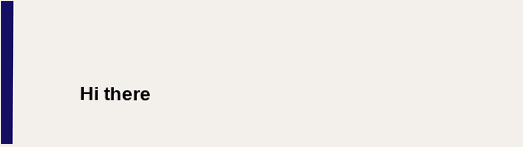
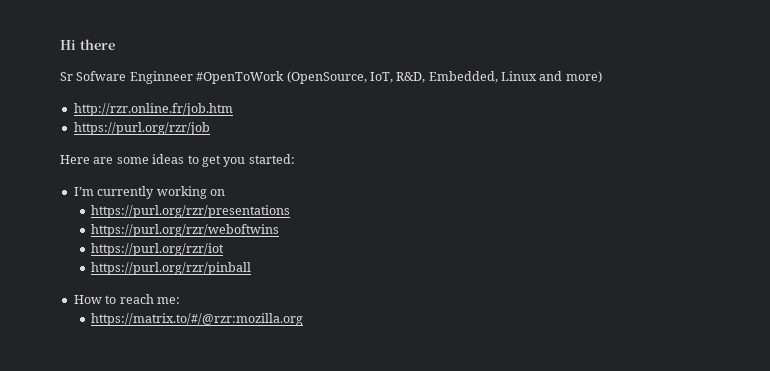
(152, 94) none -> [60,71,602,84] [73,103,233,116] [73,122,210,135] [60,154,295,167] [73,186,225,199] [91,205,291,218] [91,224,280,237] [91,243,225,256] [91,262,252,275] [73,294,180,304] [91,313,304,326] // Sr Sofware Enginneer #OpenToWork (OpenSource, IoT, R&D, Embedded, Linux and more) // http://rzr.online.fr/job.htm // https://purl.org/rzr/job // Here are some ideas to get you started: // I’m currently working on // https://purl.org/rzr/presentations // https://purl.org/rzr/weboftwins // https://purl.org/rzr/iot // https://purl.org/rzr/pinball // How to reach me: // https://matrix.to/#/@rzr:mozilla.org

